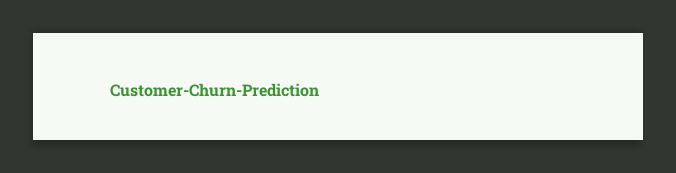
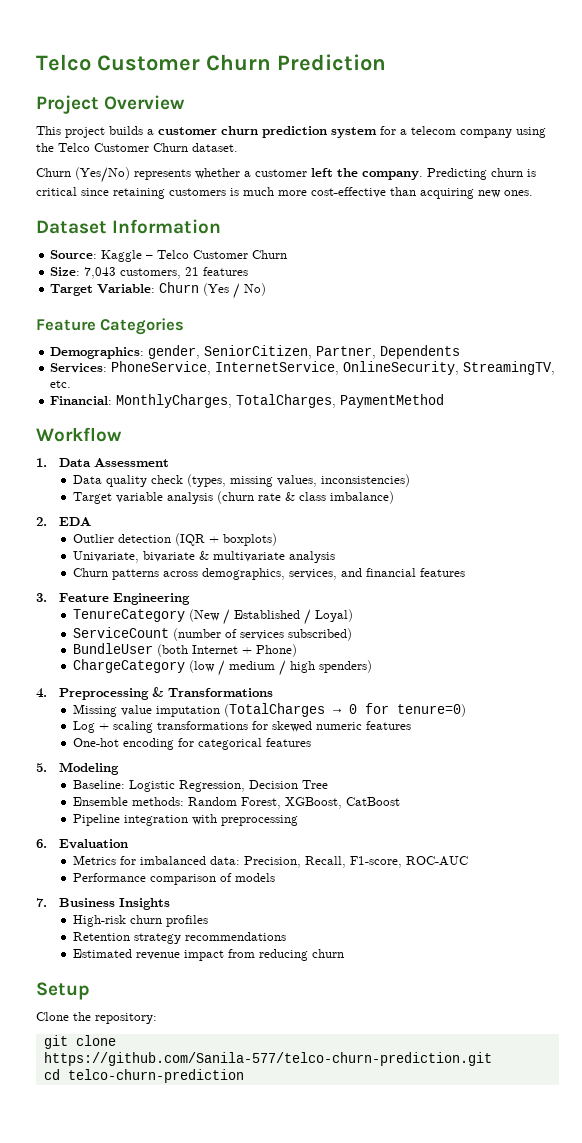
[110,83,319,97] Customer-Churn-Prediction -> [36,54,386,71] [36,95,186,114] [36,126,546,138] [36,143,238,152] [36,167,536,183] [36,187,533,199] [36,219,222,234] [50,250,288,262] [50,267,249,279] [50,282,267,299] [36,318,185,335] [50,345,461,359] [50,361,556,375] [50,380,72,388] [50,394,445,408] [36,427,122,442] [36,458,169,467] [73,474,411,487] [73,491,395,504] [36,517,91,526] [73,533,278,546] [73,551,336,563] [73,568,466,580] [36,593,190,605] [73,609,354,625] [73,627,353,641] [73,643,298,657] [73,659,373,676] [36,687,273,700] [73,703,467,717] [73,721,412,733] [73,738,312,750] [36,762,119,775] [73,780,329,792] [73,797,401,809] [73,814,299,826] [36,839,128,849] [73,855,469,868] [73,873,276,885] [36,898,170,910] [73,915,209,927] [73,932,287,944] [73,949,345,961] [36,982,90,1000] [36,1012,157,1024] [43,1035,116,1049] [43,1052,492,1066] [43,1069,244,1083] Telco Customer Churn Prediction // Project Overview // This project builds a customer churn prediction system for a telecom company using the Telco Customer Churn dataset. // Churn (Yes/No) represents whether a customer left the company. Predicting churn is critical since retaining customers is much more cost-effective than acquiring new ones. // Dataset Information // Source: Kaggle – Telco Customer Churn // Size: 7,043 customers, 21 features // Target Variable: Churn (Yes / No) // Feature Categories // Demographics: gender, SeniorCitizen, Partner, Dependents // Services: PhoneService, InternetService, OnlineSecurity, StreamingTV, etc. // Financial: MonthlyCharges, TotalCharges, PaymentMethod // Workflow // 1. Data Assessment // Data quality check (types, missing values, inconsistencies) // Target variable analysis (churn rate & class imbalance) // 2. EDA // Outlier detection (IQR + boxplots) // Univariate, bivariate & multivariate analysis // Churn patterns across demographics, services, and financial features // 3. Feature Engineering // TenureCategory (New / Established / Loyal) // ServiceCount (number of services subscribed) // BundleUser (both Internet + Phone) // ChargeCategory (low / medium / high spenders) // 4. Preprocessing & Transformations // Missing value imputation (TotalCharges → 0 for tenure=0) // Log + scaling transformations for skewed numeric features // One-hot encoding for categorical features // 5. Modeling // Baseline: Logistic Regression, Decision Tree // Ensemble methods: Random Forest, XGBoost, CatBoost // Pipeline integration with preprocessing // 6. Evaluation // Metrics for imbalanced data: Precision, Recall, F1-score, ROC-AUC // Performance comparison of models // 7. Business Insights // High-risk churn profiles // Retention strategy recommendations // Estimated revenue impact from reducing churn // Setup // Clone the repository: // git clone https://github.com/Sanila-577/telco-churn-prediction.git // cd telco-churn-prediction

